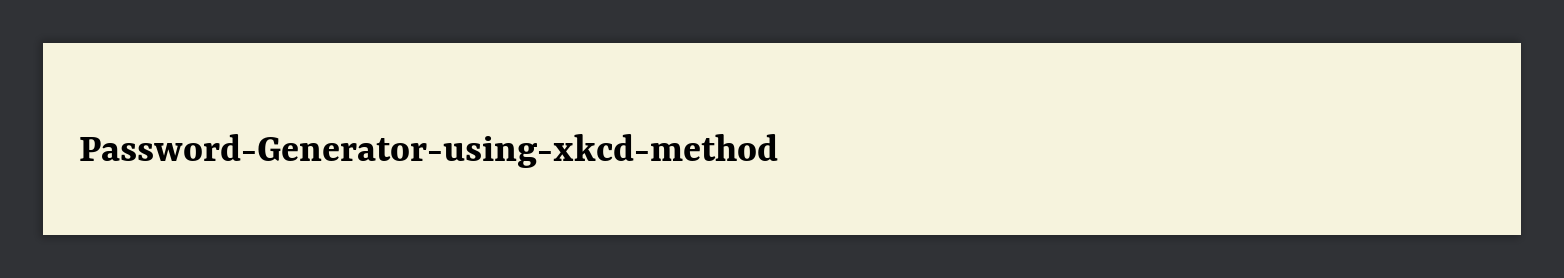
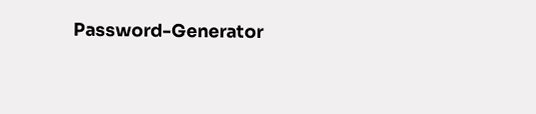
[79,134,778,168] Password-Generator-using-xkcd-method -> [73,21,265,39] Password-Generator

